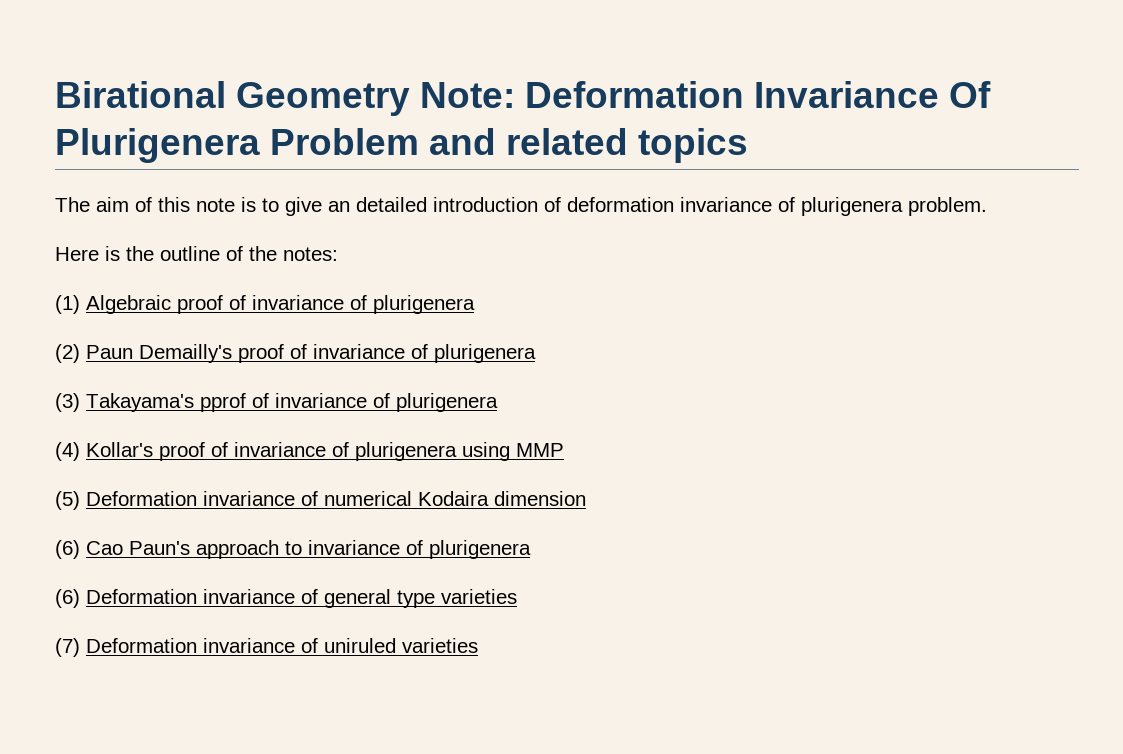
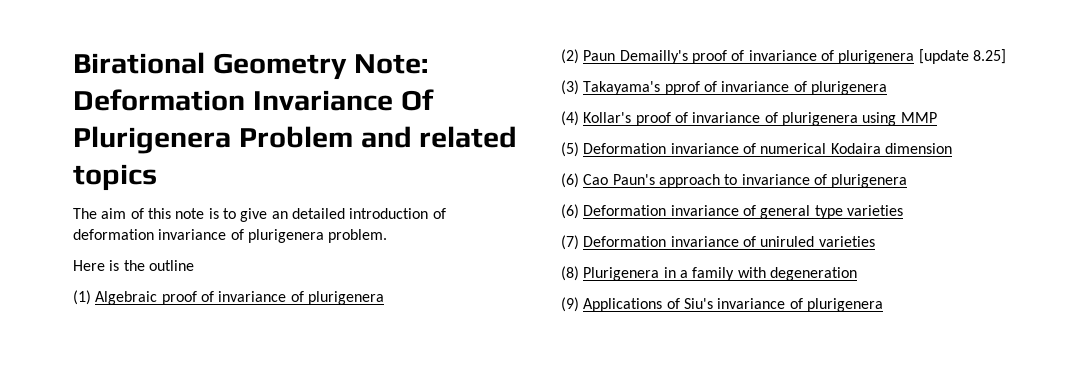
[226,246,338,261] of the notes: -> (194, 265) none
(536, 353) none -> [918,49,1006,64] [update 8.25]
(478, 645) none -> [561,266,857,281] [561,297,883,312] // (8) Plurigenera in a family with degeneration // (9) Applications of Siu's invariance of plurigenera

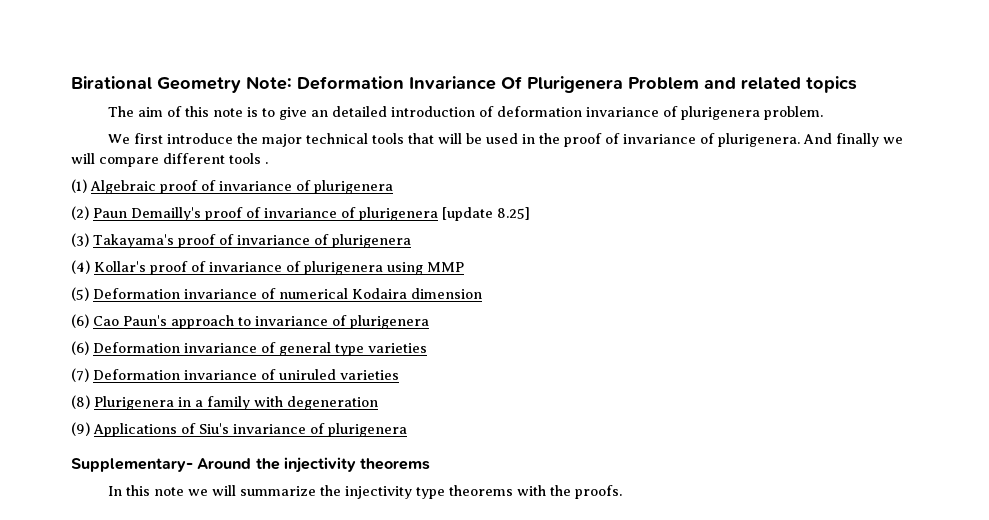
[73,260,194,271] Here is the outline -> [107,133,903,147] [71,153,268,167] We first introduce the major technical tools that will be used in the proof of invariance of plurigenera. And finally we will compare different tools .
[664,81,700,95] pprof -> [177,234,216,248] proof
(883, 305) none -> [71,457,431,473] [107,485,622,499] // Supplementary- Around the injectivity theorems // In this note we will summarize the injectivity type theorems with the proofs.

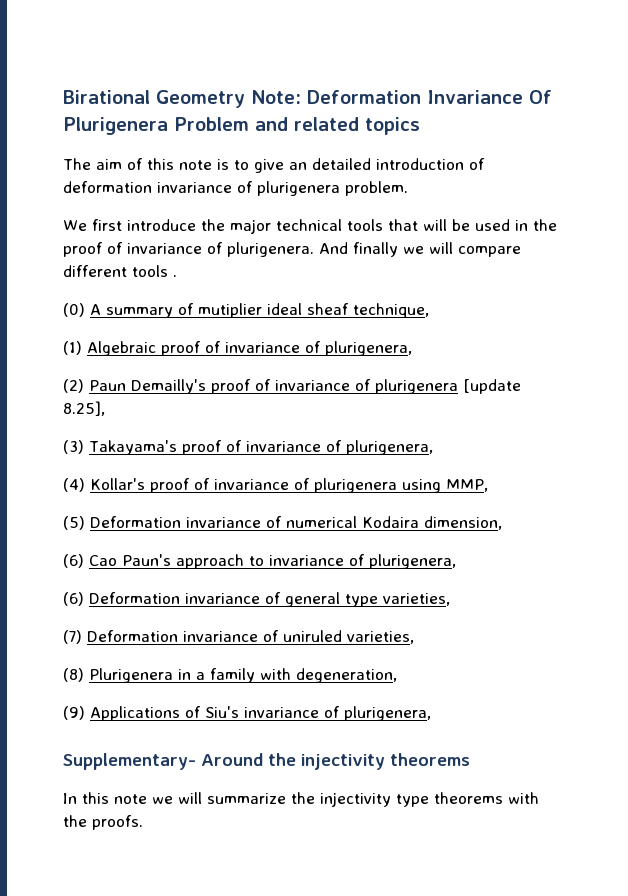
(268, 163) none -> [63,303,429,318] // (0) A summary of mutiplier ideal sheaf technique,
[314,180,393,194] plurigenera -> [325,341,412,356] plurigenera,
[497,207,530,220] 8.25] -> [63,401,105,416] 8.25],
[331,234,411,248] plurigenera -> [345,440,433,455] plurigenera,
[427,262,464,272] MMP -> [446,479,488,492] MMP,
[411,288,482,299] dimension -> [424,516,502,530] dimension,
[350,315,429,329] plurigenera -> [369,554,456,569] plurigenera,
[368,343,427,353] varieties -> [383,593,450,606] varieties,
[340,370,399,380] varieties -> [347,631,414,644] varieties,
[287,396,378,410] degeneration -> [296,668,397,683] degeneration,
[328,423,407,437] plurigenera -> [344,706,431,721] plurigenera,

